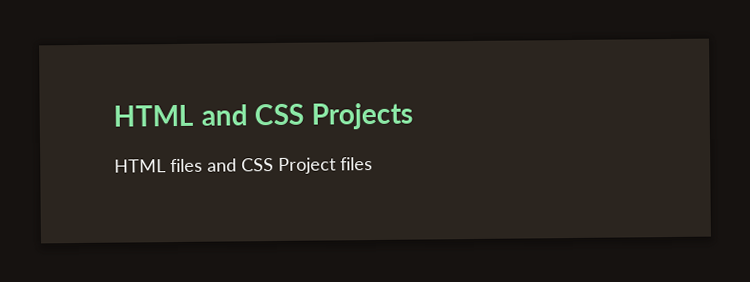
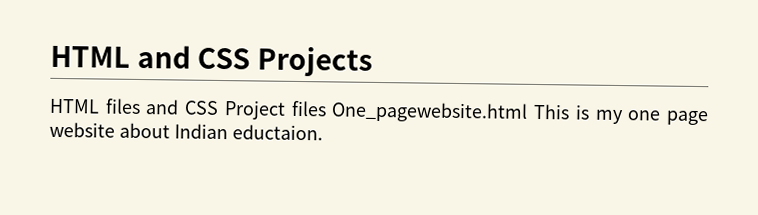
(373, 164) none -> [331,101,709,126] [49,121,323,141] One_pagewebsite.html This is my one page website about Indian eductaion.

